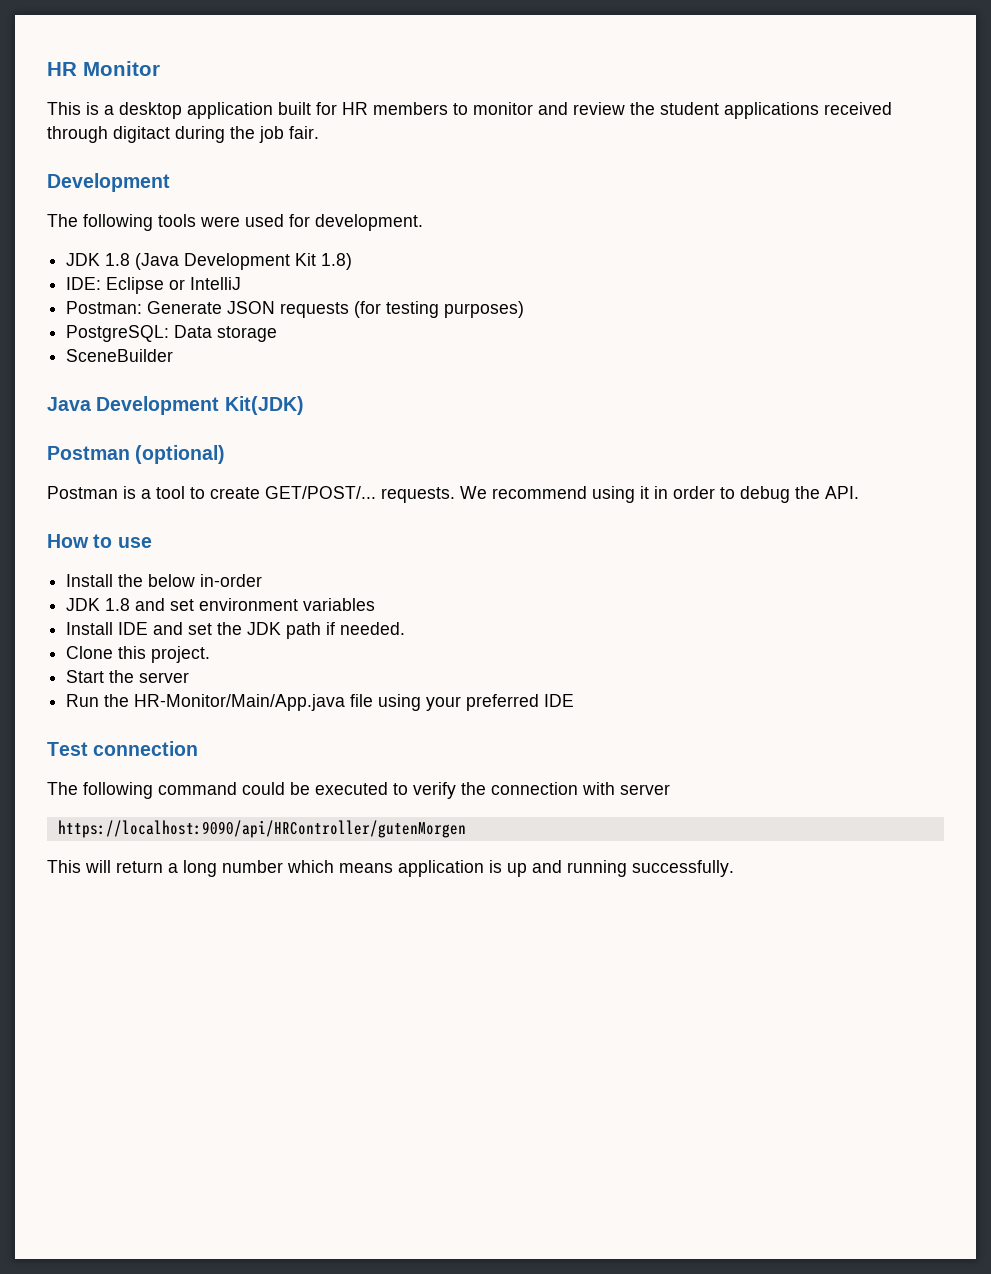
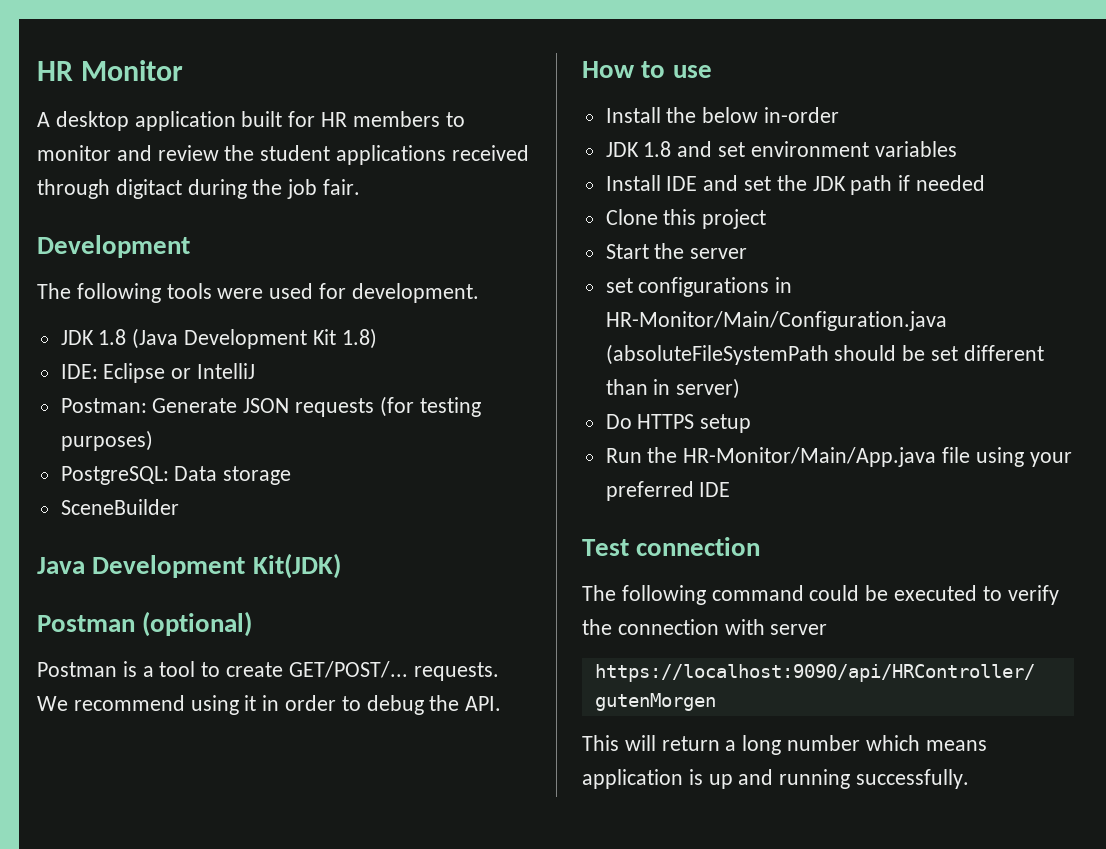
[47,102,114,115] This is a -> [37,112,50,127] A
[340,622,406,635] needed. -> [916,175,986,191] needed
[151,646,211,663] project. -> [702,209,767,229] project
(190, 677) none -> [605,277,793,297] [605,311,947,331] [605,344,1044,365] [605,378,741,399] [605,414,752,433] // set configurations in HR-Monitor/Main/Configuration.java (absoluteFileSystemPath should be set different than in server) // Do HTTPS setup

